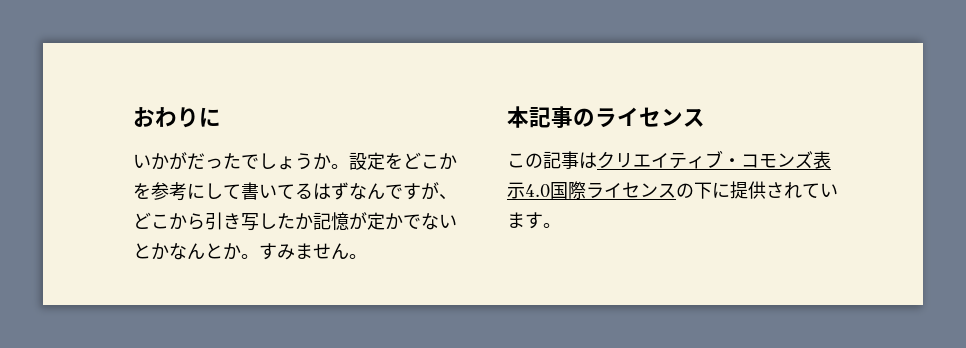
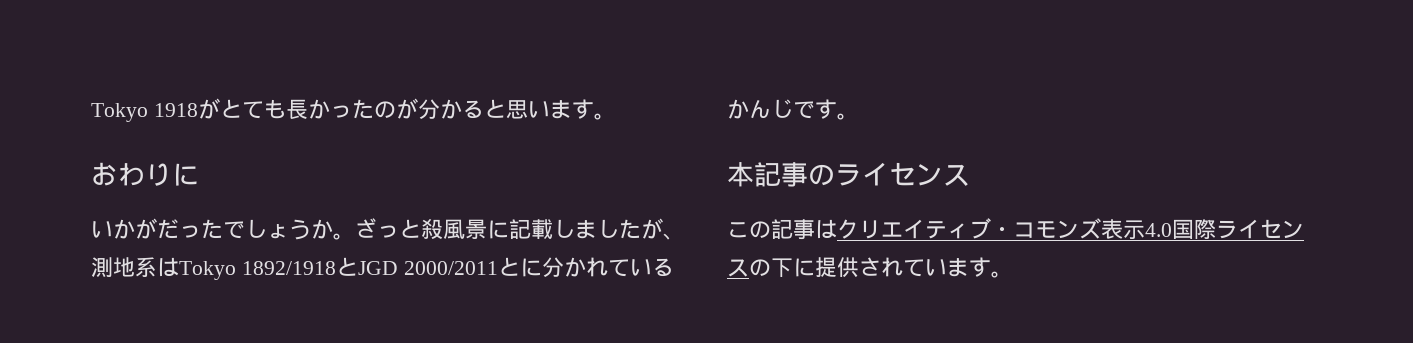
(133, 117) none -> [91,98,616,122] Tokyo 1918がとても長かったのが分かると思います。 //
[349,152,457,170] [133,182,457,201] [133,212,457,231] [133,243,349,260] 設定をどこかを参考にして書いてるはずなんですが、どこから引き写したか記憶が定かでないとかなんとか。すみません -> [355,218,685,240] [91,257,674,280] [727,99,837,119] ざっと殺風景に記載しましたが、測地系はTokyo 1892/1918とJGD 2000/2011とに分かれているかんじです

